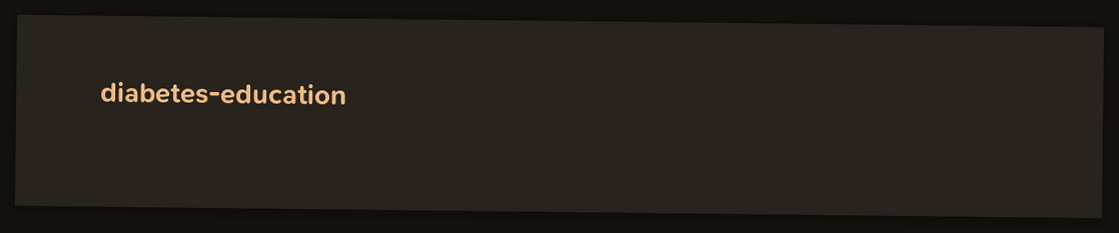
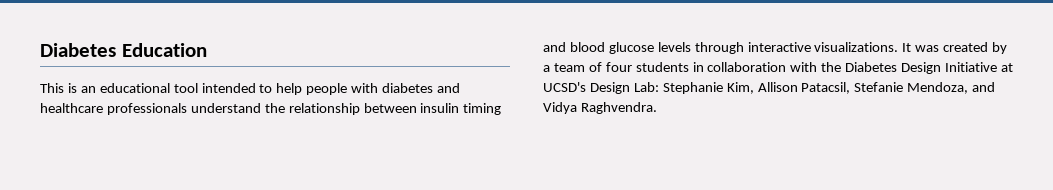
[100,81,347,106] diabetes-education -> [40,43,207,57] [40,83,461,95] [40,103,502,115] [543,42,1008,54] [543,62,1013,74] [543,82,996,94] [543,102,657,114] Diabetes Education // This is an educational tool intended to help people with diabetes and healthcare professionals understand the relationship between insulin timing and blood glucose levels through interactive visualizations. It was created by a team of four students in collaboration with the Diabetes Design Initiative at UCSD's Design Lab: Stephanie Kim, Allison Patacsil, Stefanie Mendoza, and Vidya Raghvendra.

